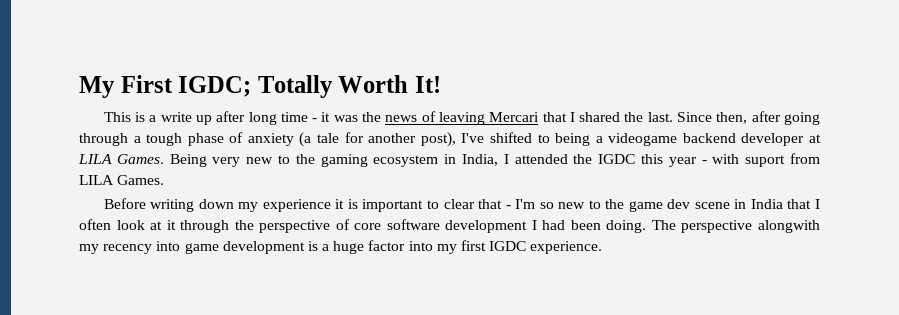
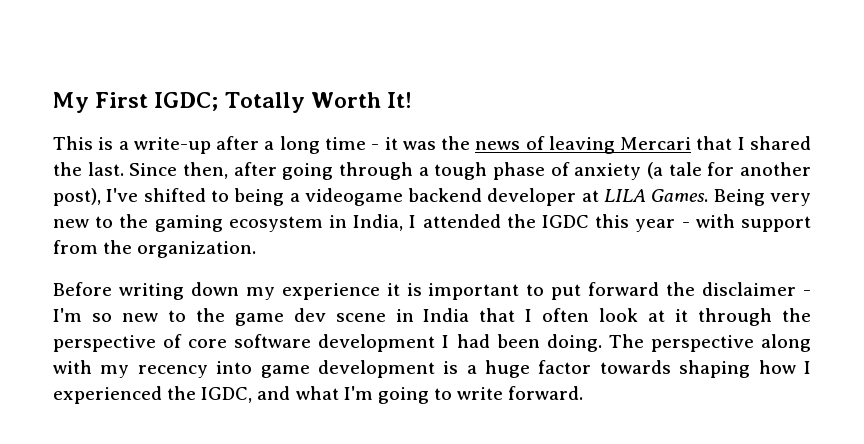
[160,111,246,125] write up after -> [133,136,275,154] write-up after a
[745,153,820,167] [79,175,165,185] suport from LILA Games. -> [741,216,812,232] [53,240,257,258] support from the organization.
[443,199,503,209] clear that -> [551,282,797,300] put forward the disclaimer
[757,220,820,233] alongwith -> [761,334,812,352] [53,360,92,374] along with
[408,240,603,254] into my first IGDC experience. -> [599,360,811,378] [53,386,584,404] towards shaping how I experienced the IGDC, and what I'm going to write forward.

